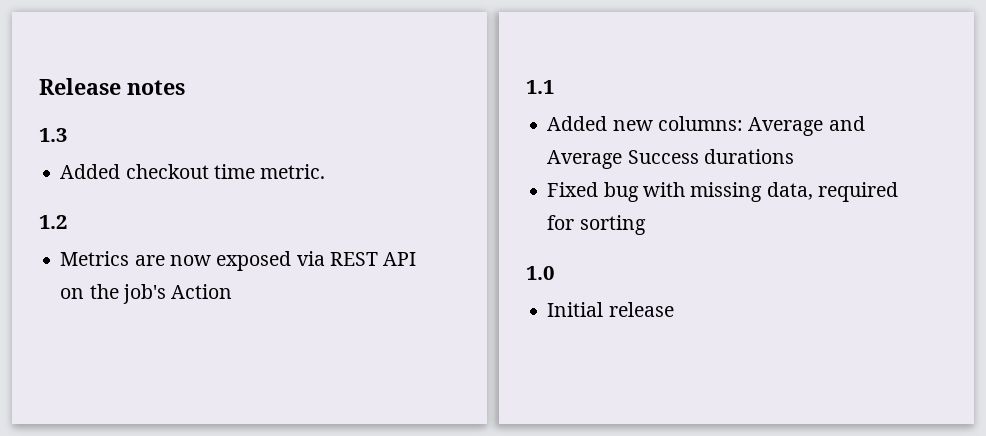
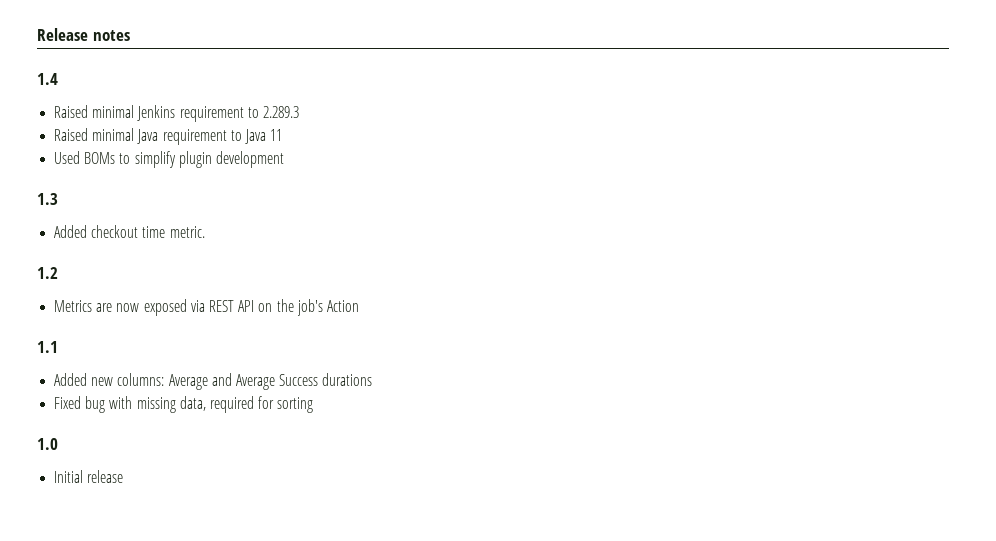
(185, 87) none -> [37,73,58,85] [54,105,299,122] [54,128,283,145] [54,151,284,168] // 1.4 // Raised minimal Jenkins requirement to 2.289.3 // Raised minimal Java requirement to Java 11 // Used BOMs to simplify plugin development

